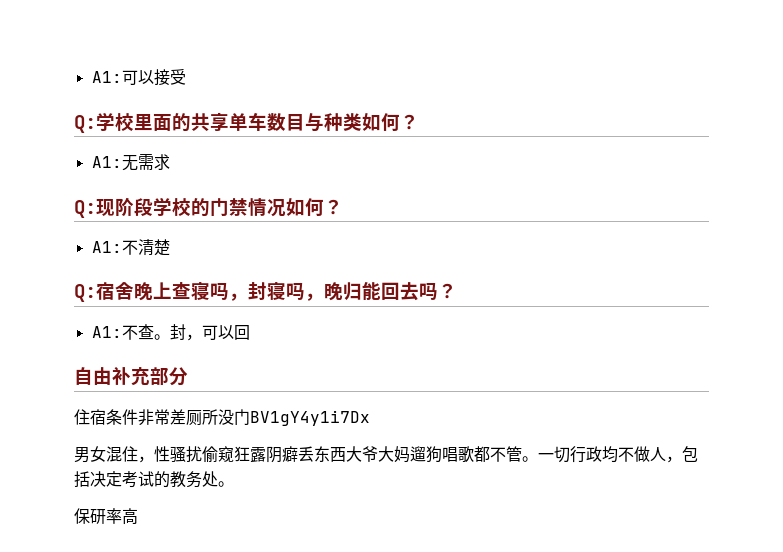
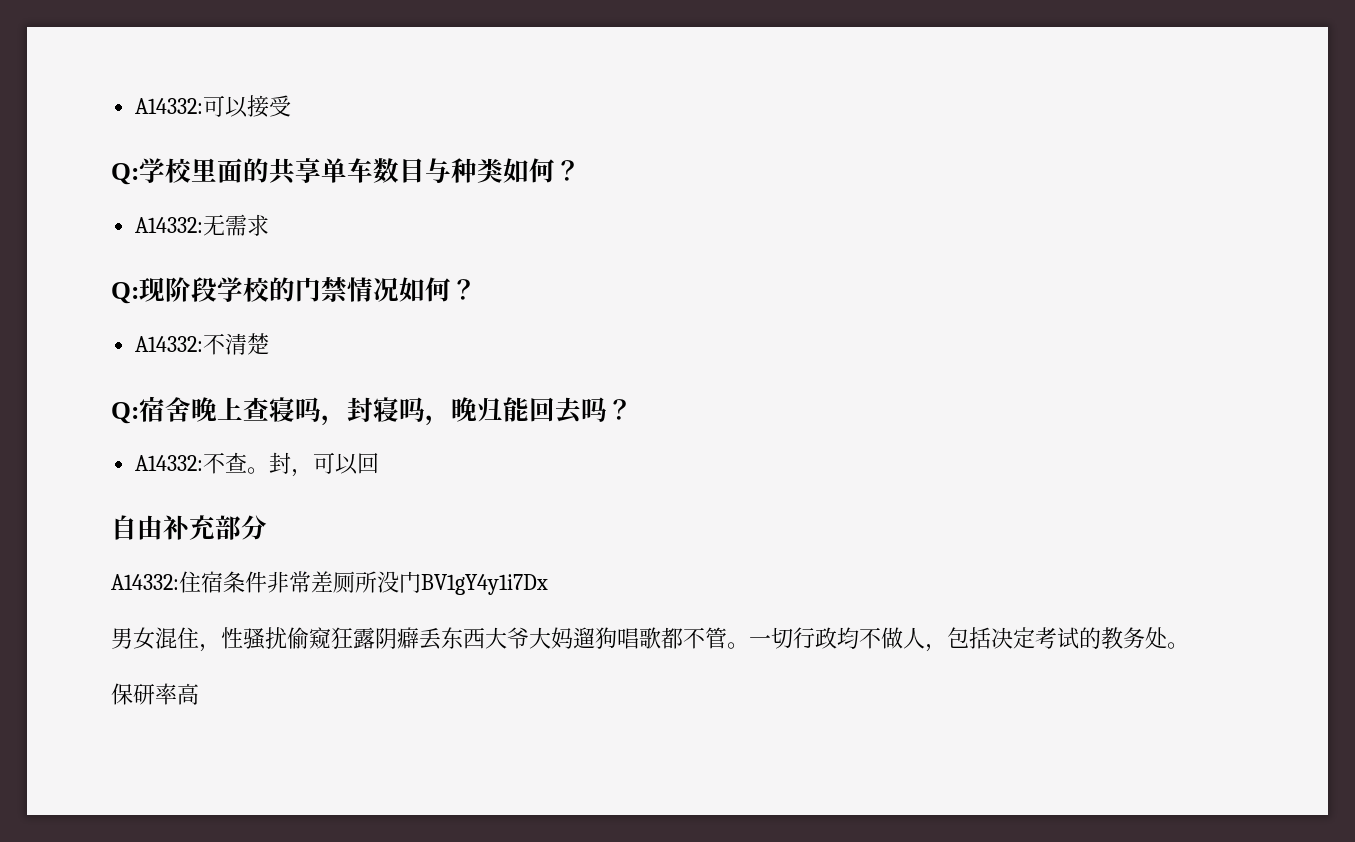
[91,71,122,83] A1: -> [135,98,204,114] A14332:
[91,156,122,168] A1: -> [135,217,204,233] A14332:
[91,241,122,253] A1: -> [135,336,204,352] A14332:
[91,326,122,338] A1: -> [135,455,204,471] A14332:
(188, 376) none -> [111,574,179,590] A14332:

